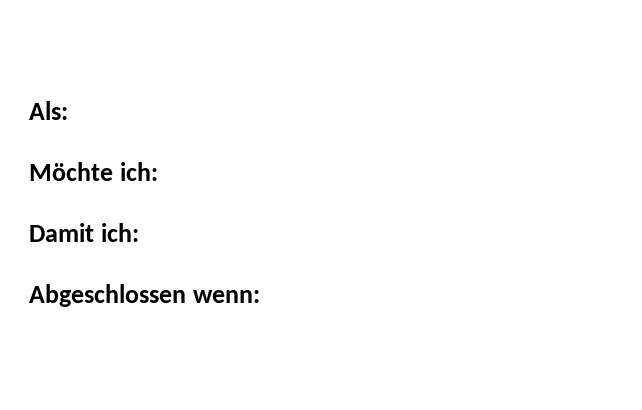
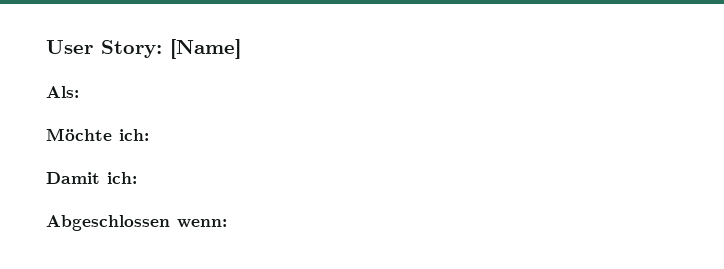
(29, 110) none -> [46,39,241,59] User Story: [Name] //

